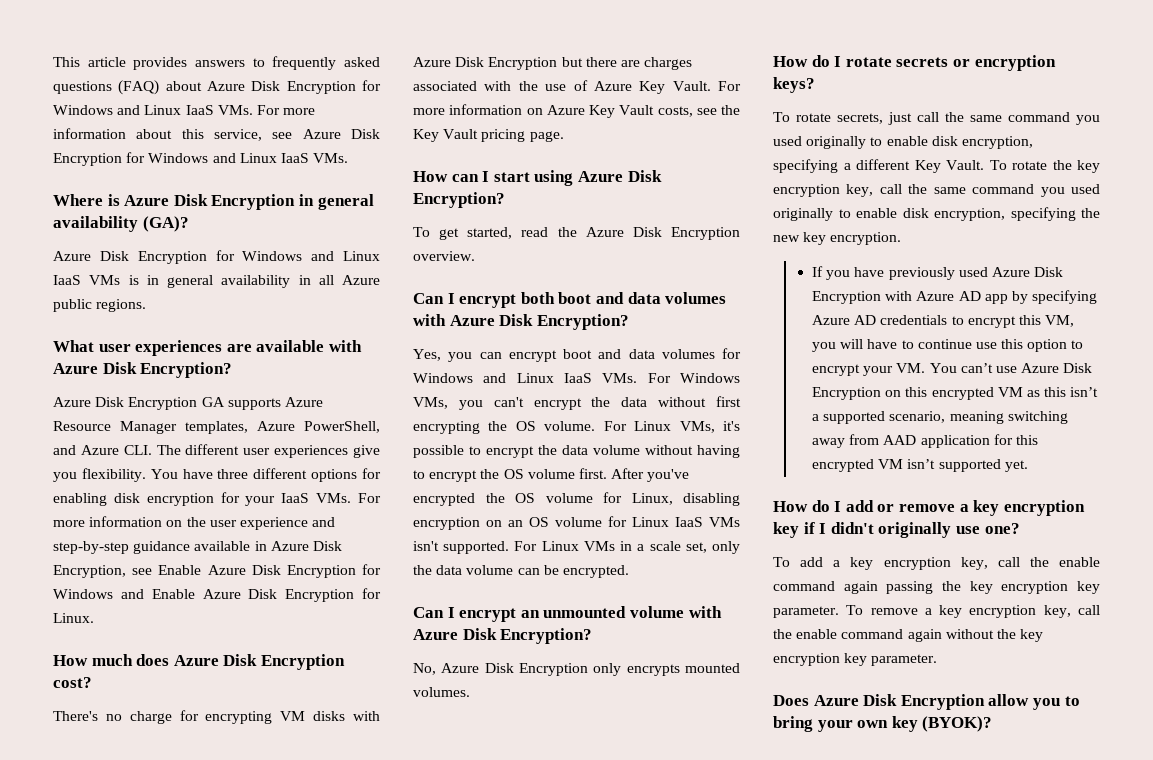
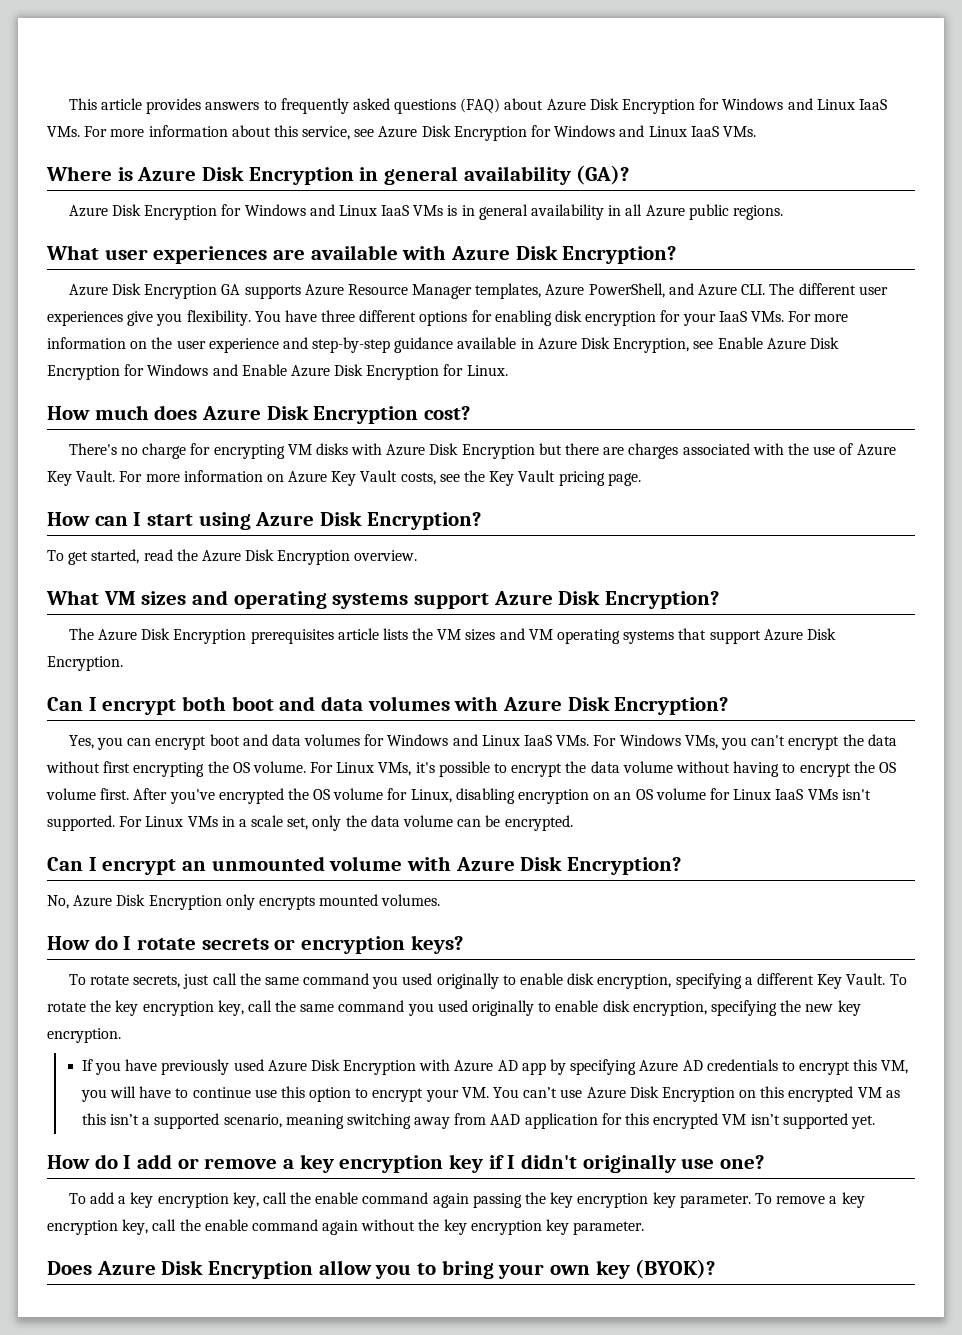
(475, 256) none -> [46,590,720,609] [68,628,836,644] [47,656,123,671] // What VM sizes and operating systems support Azure Disk Encryption? // The Azure Disk Encryption prerequisites article lists the VM sizes and VM operating systems that support Azure Disk Encryption.

